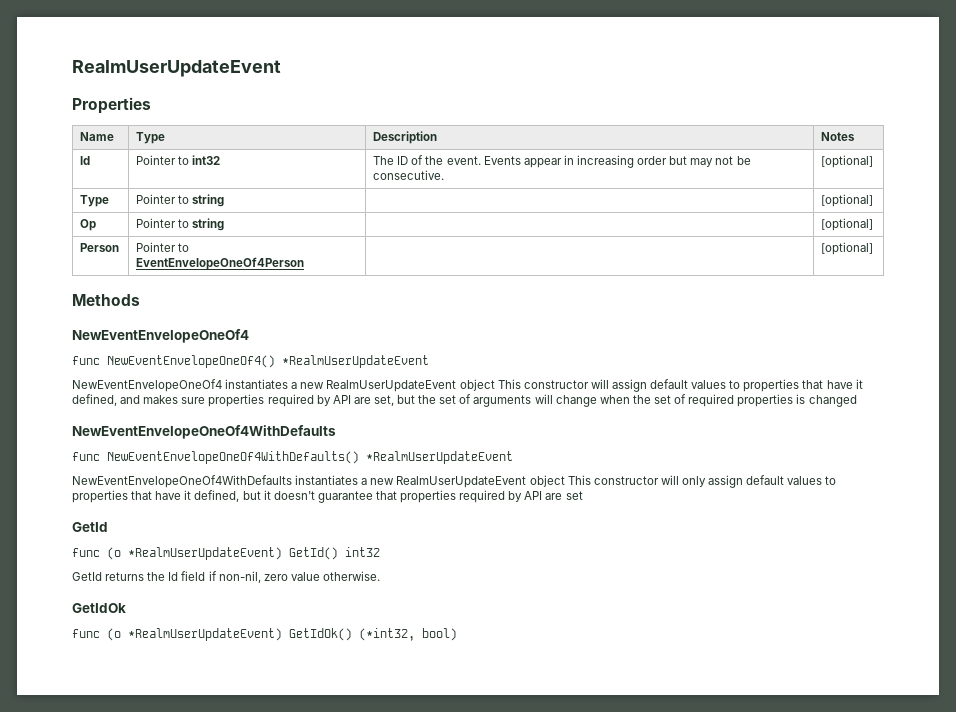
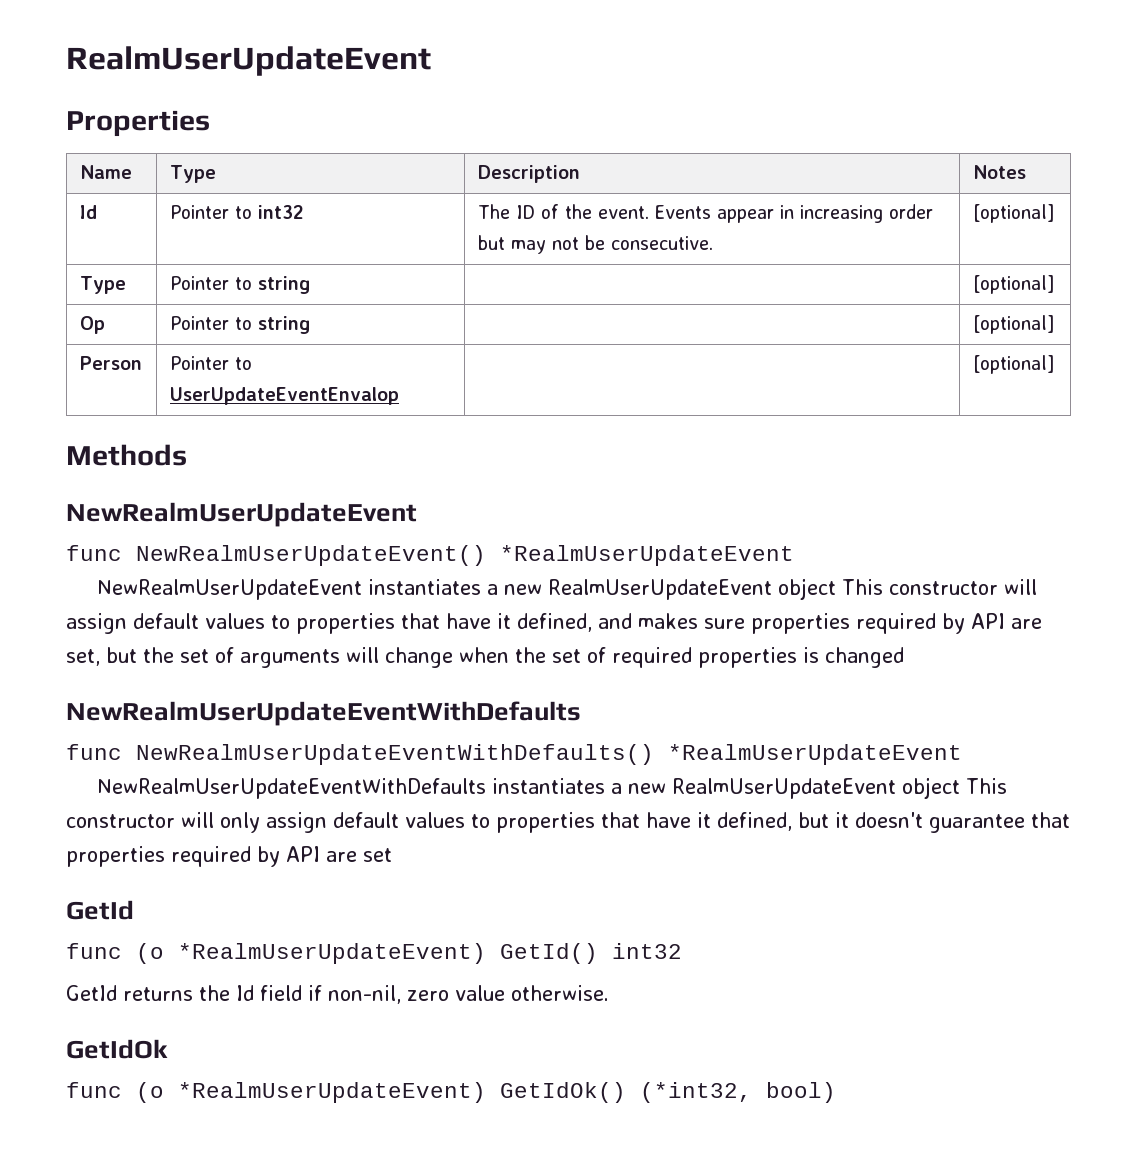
[136,257,305,270] EventEnvelopeOneOf4Person -> [169,387,399,405] UserUpdateEventEnvalop
[72,329,249,343] [72,355,429,368] [72,379,222,392] NewEventEnvelopeOneOf4 // func NewEventEnvelopeOneOf4() *RealmUserUpdateEvent // NewEventEnvelopeOneOf4 -> [66,502,417,527] [66,545,794,566] [96,579,362,600] NewRealmUserUpdateEvent // func NewRealmUserUpdateEvent() *RealmUserUpdateEvent // NewRealmUserUpdateEvent
[72,425,336,439] [72,451,513,464] [72,475,292,488] NewEventEnvelopeOneOf4WithDefaults // func NewEventEnvelopeOneOf4WithDefaults() *RealmUserUpdateEvent // NewEventEnvelopeOneOf4WithDefaults -> [66,701,581,726] [66,744,962,765] [96,778,486,799] NewRealmUserUpdateEventWithDefaults // func NewRealmUserUpdateEventWithDefaults() *RealmUserUpdateEvent // NewRealmUserUpdateEventWithDefaults

